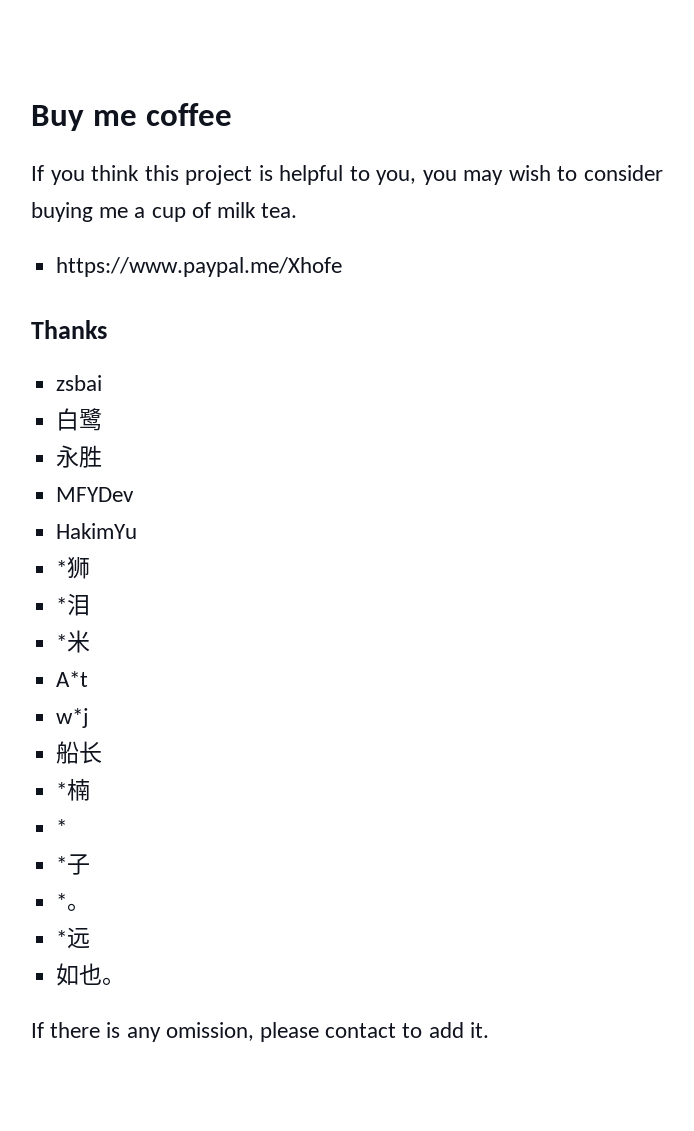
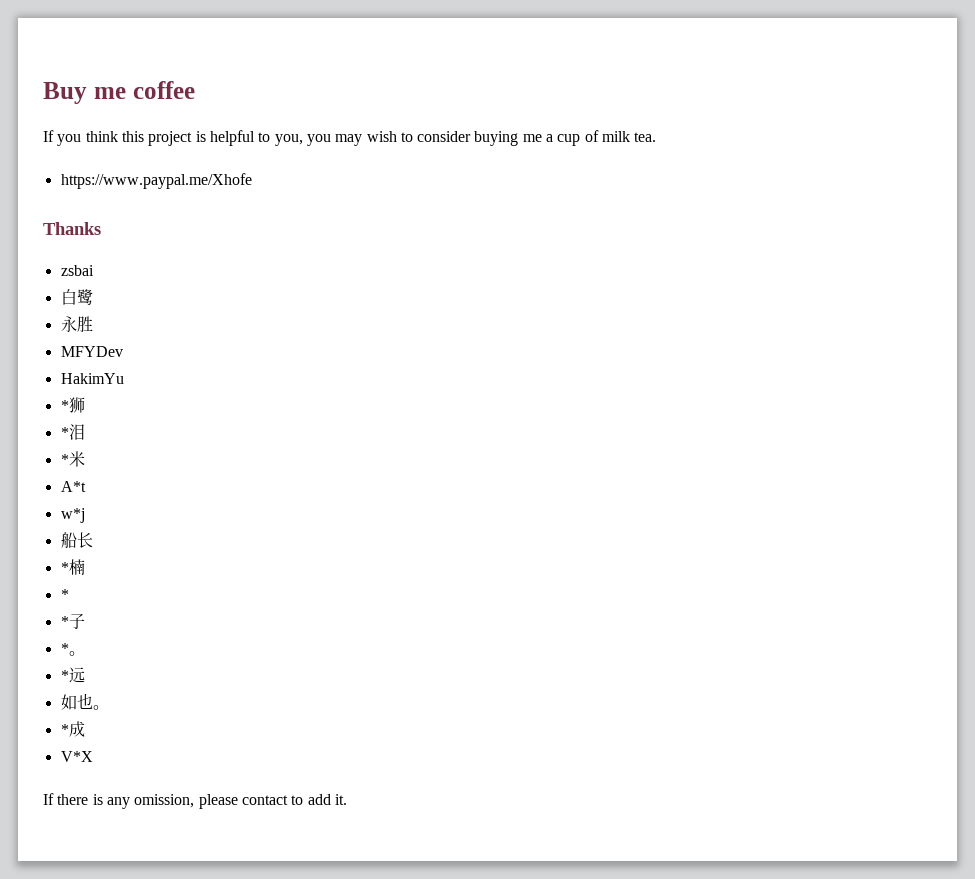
(126, 981) none -> [60,721,85,737] [60,751,93,762] // *成 // V*X

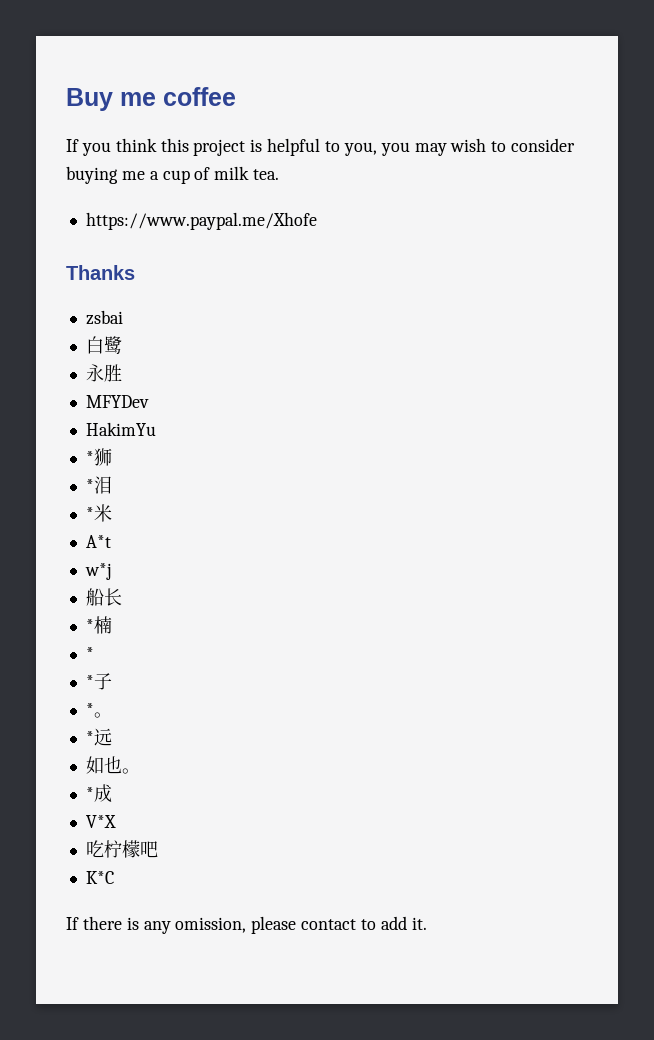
(93, 756) none -> [85,840,158,858] [85,871,114,884] // 吃柠檬吧 // K*C

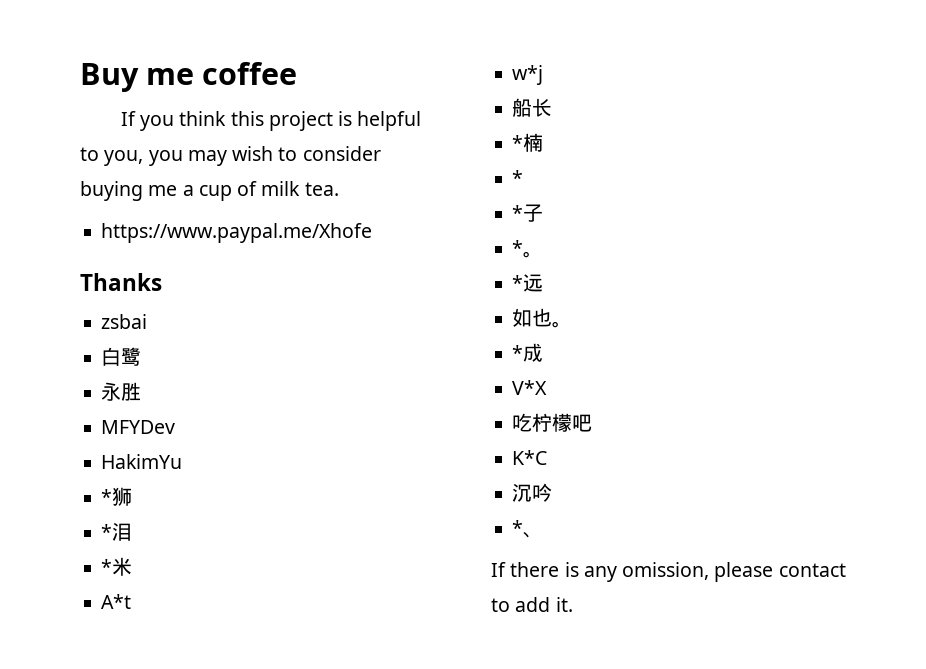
(114, 877) none -> [512,483,553,502] [512,520,544,538] // 沉吟 // *、

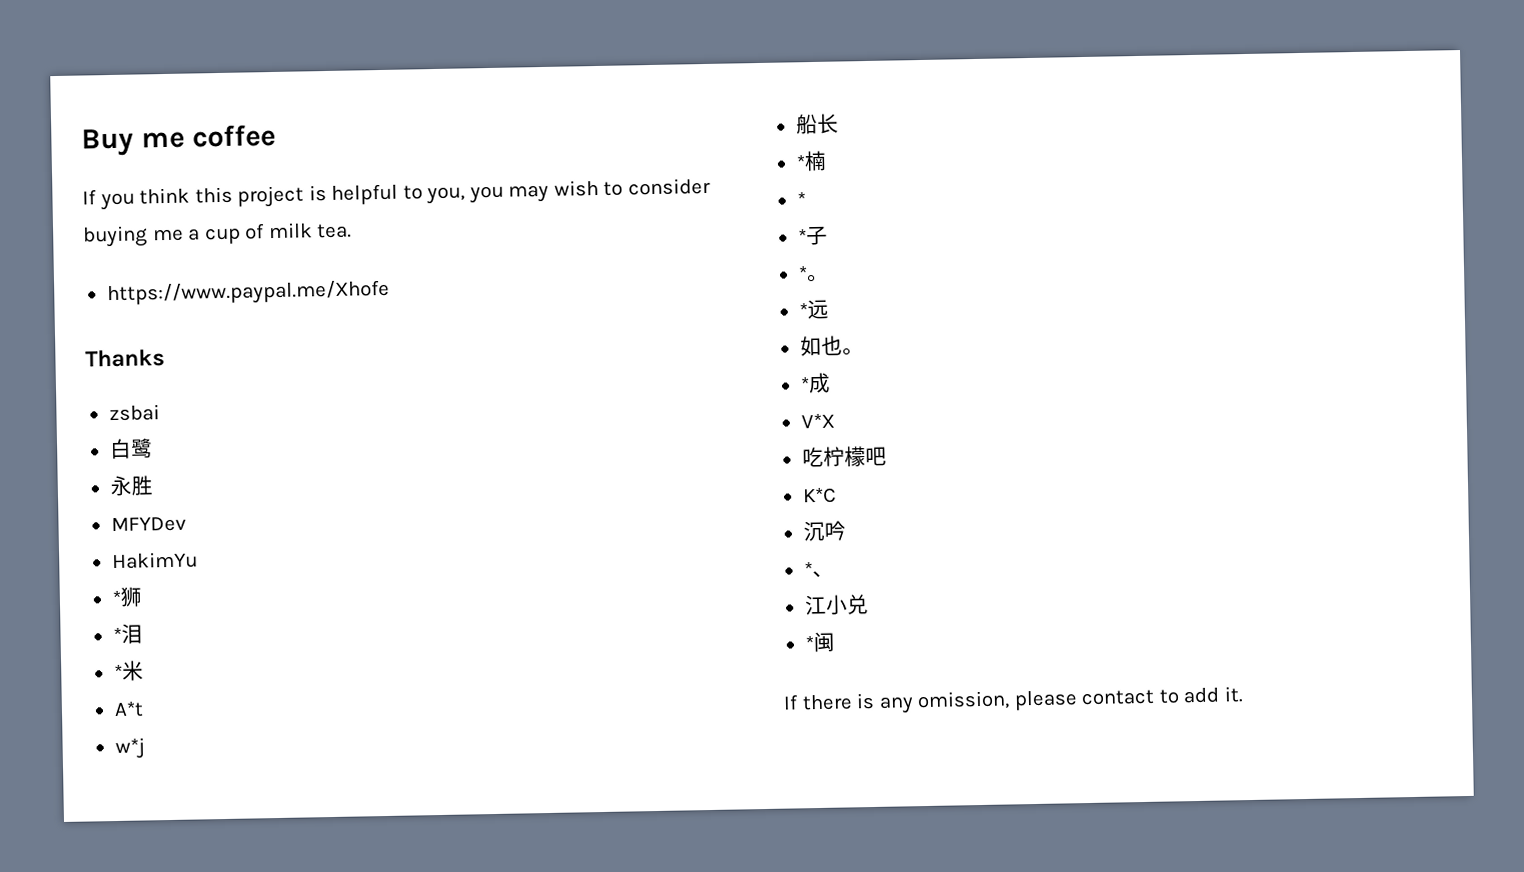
(544, 535) none -> [803,594,869,616] [804,631,836,653] // 江小兑 // *闽

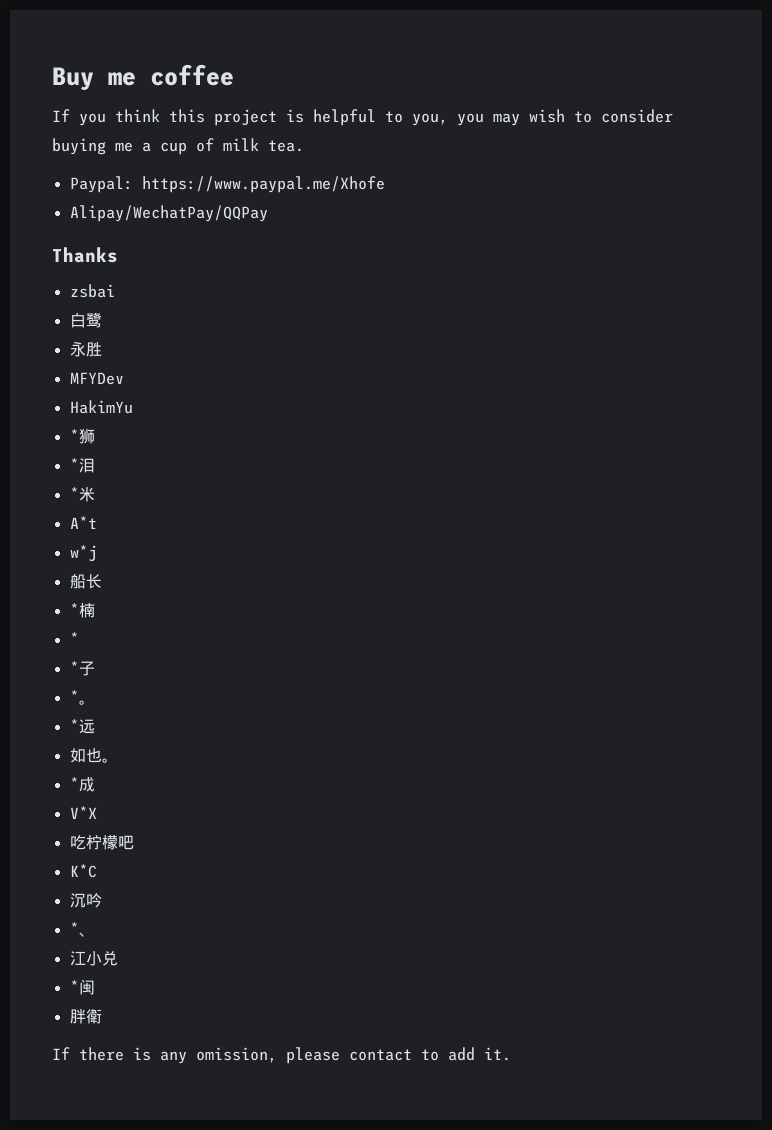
(353, 231) none -> [69,176,133,193] Paypal:
(390, 293) none -> [69,205,268,222] // Alipay/WechatPay/QQPay
(836, 642) none -> [69,1009,102,1024] // 胖衛

